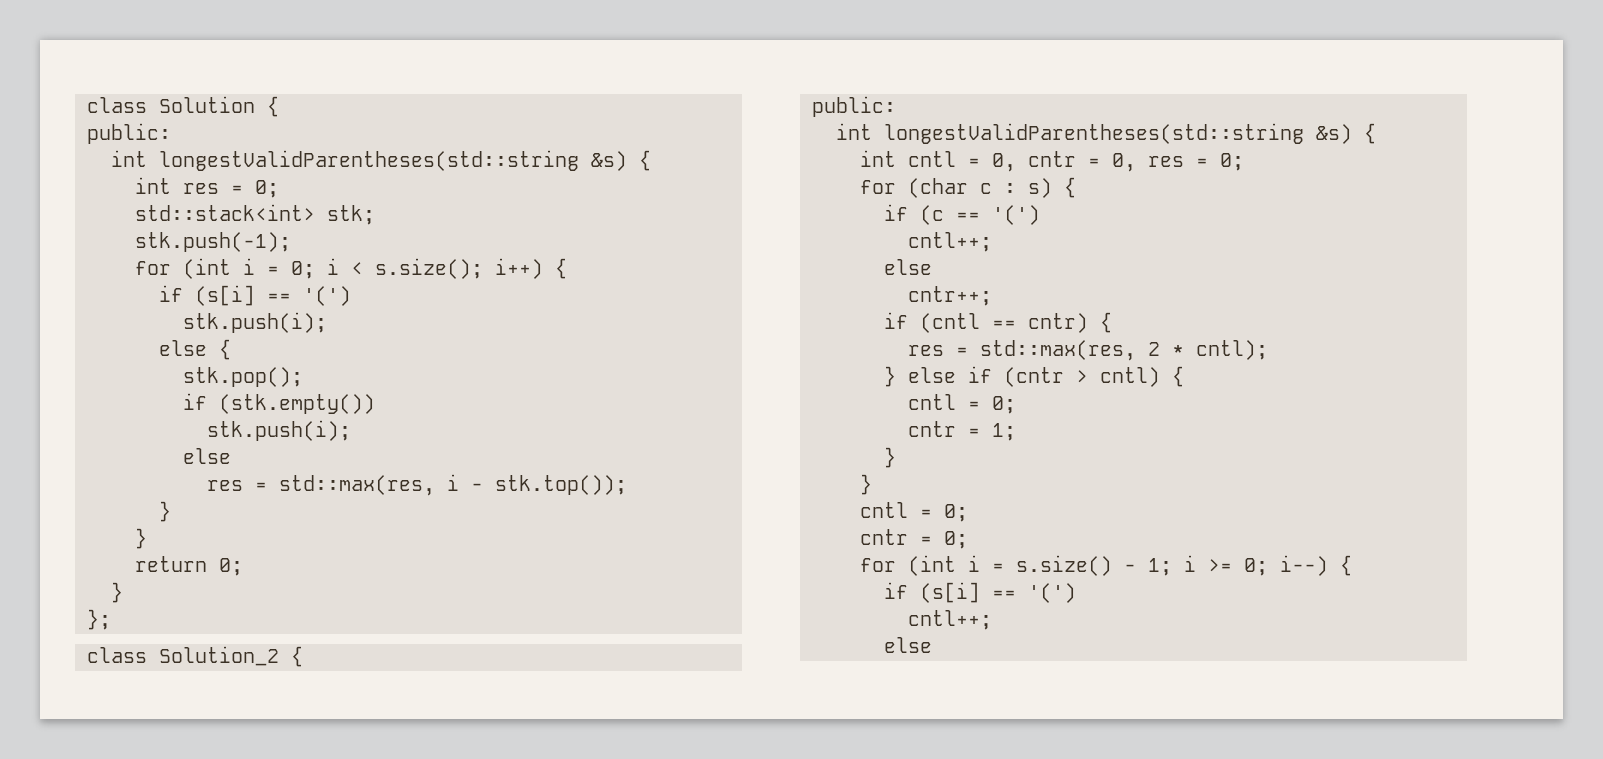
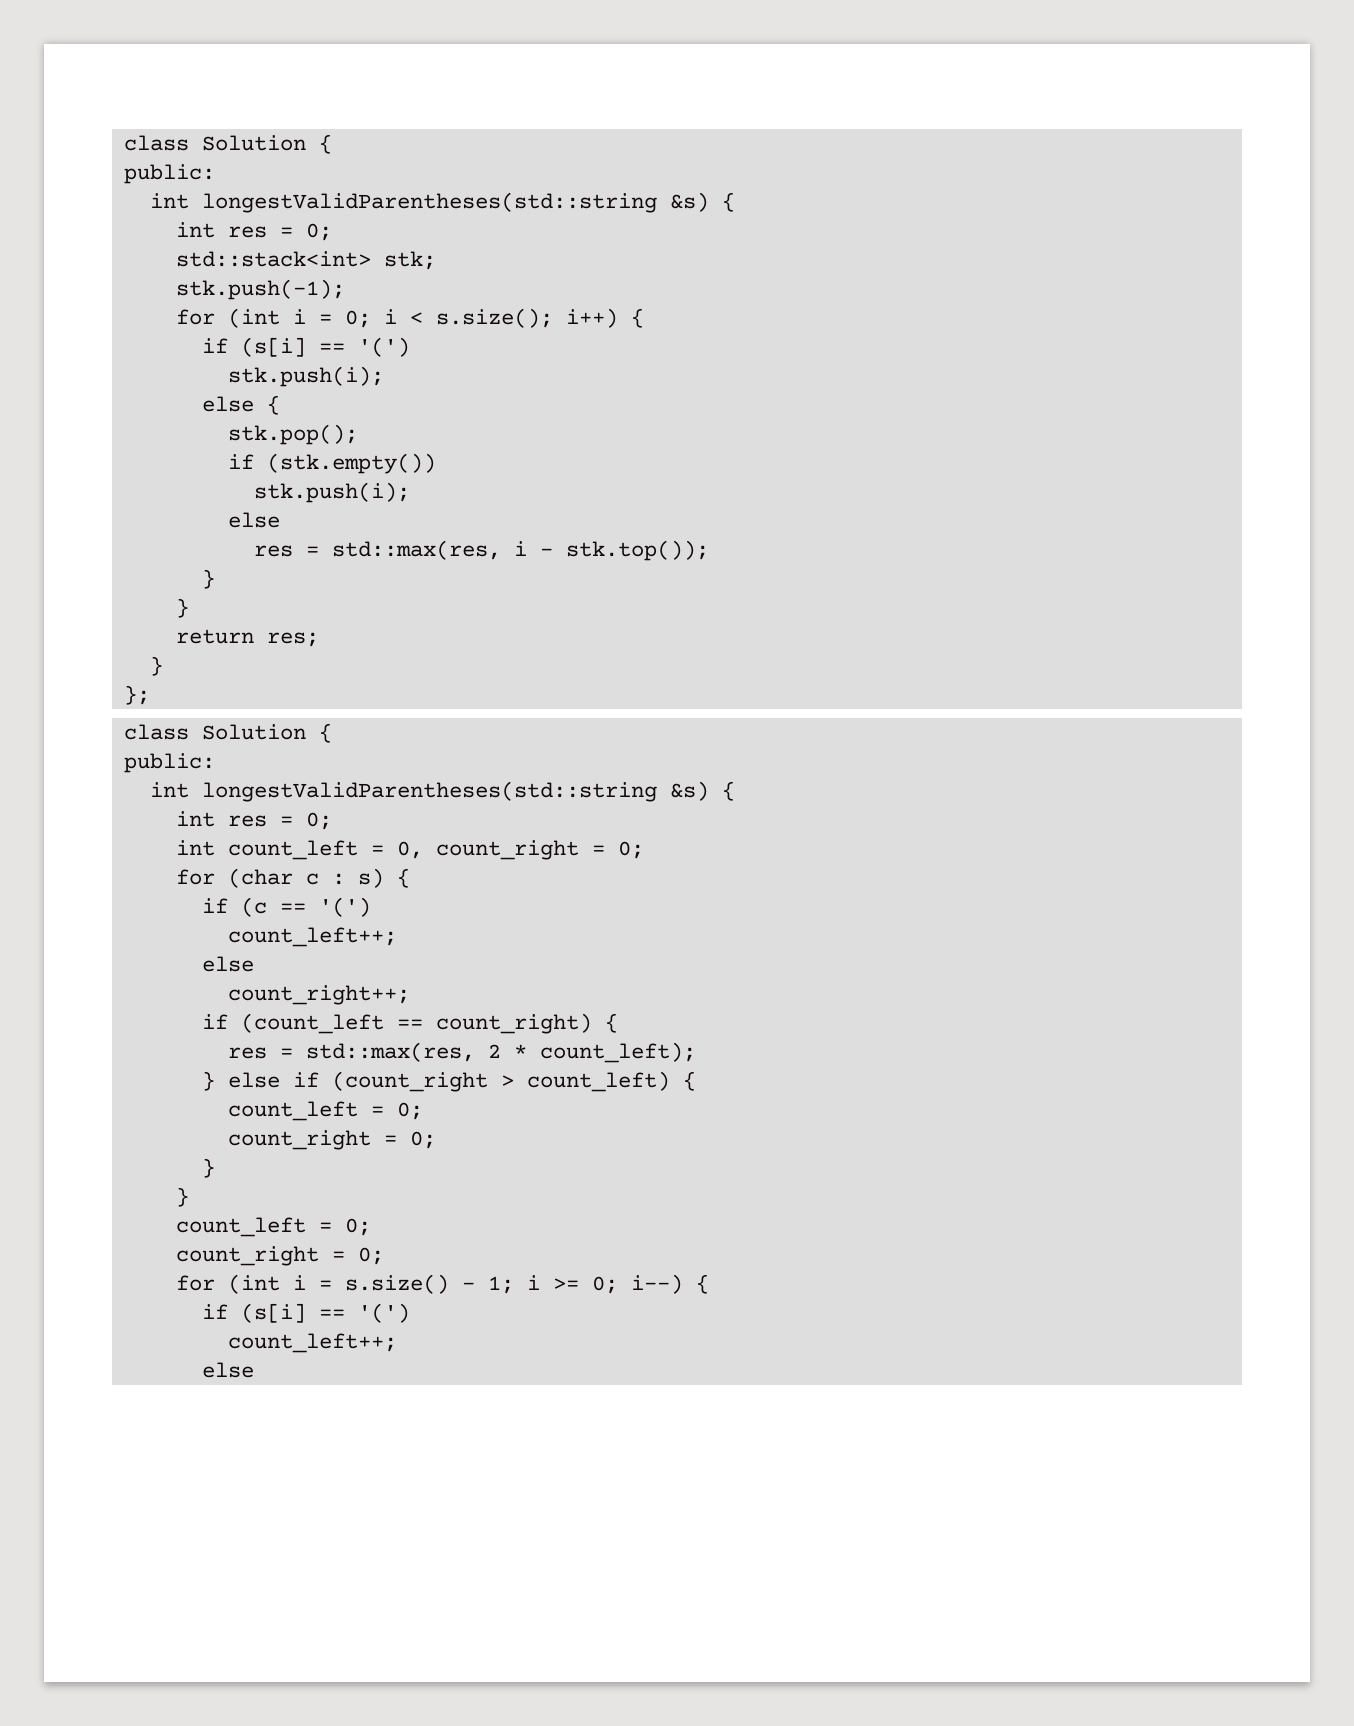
[219,558,244,576] 0; -> [267,632,319,647] res;
[159,646,304,667] [812,96,897,117] [836,123,1377,144] [860,150,1185,172] Solution_2 { // public: // int longestValidParentheses(std::string &s) { // int cntl = 0, cntr = 0, res -> [202,723,332,743] [124,753,215,773] [150,781,735,802] [176,811,332,830] [176,840,579,860] Solution { // public: // int longestValidParentheses(std::string &s) { // int res = 0; // int count_left = 0, count_right
[908,232,993,252] [884,259,933,275] [908,286,993,306] [884,312,1089,333] cntl++; // else // cntr++; // if (cntl == cntr) -> [228,927,397,947] [202,956,254,972] [228,985,410,1005] [202,1013,592,1034] count_left++; // else // count_right++; // if (count_left == count_right)
[1196,340,1269,360] cntl); -> [540,1042,696,1063] count_left);
[1004,366,1185,387] [908,394,1017,414] [908,421,1017,441] [884,447,897,468] [860,474,873,495] [860,502,969,522] [860,529,909,545] (cntr > cntl) { // cntl = 0; // cntr = 1; // } // } // cntl = 0; // cntr -> [332,1071,696,1092] [228,1101,423,1121] [228,1130,436,1150] [202,1158,215,1178] [176,1187,189,1207] [176,1217,371,1237] [176,1246,319,1266] (count_right > count_left) { // count_left = 0; // count_right = 0; // } // } // count_left = 0; // count_right
[908,610,993,630] cntl++; -> [228,1333,397,1353] count_left++;

